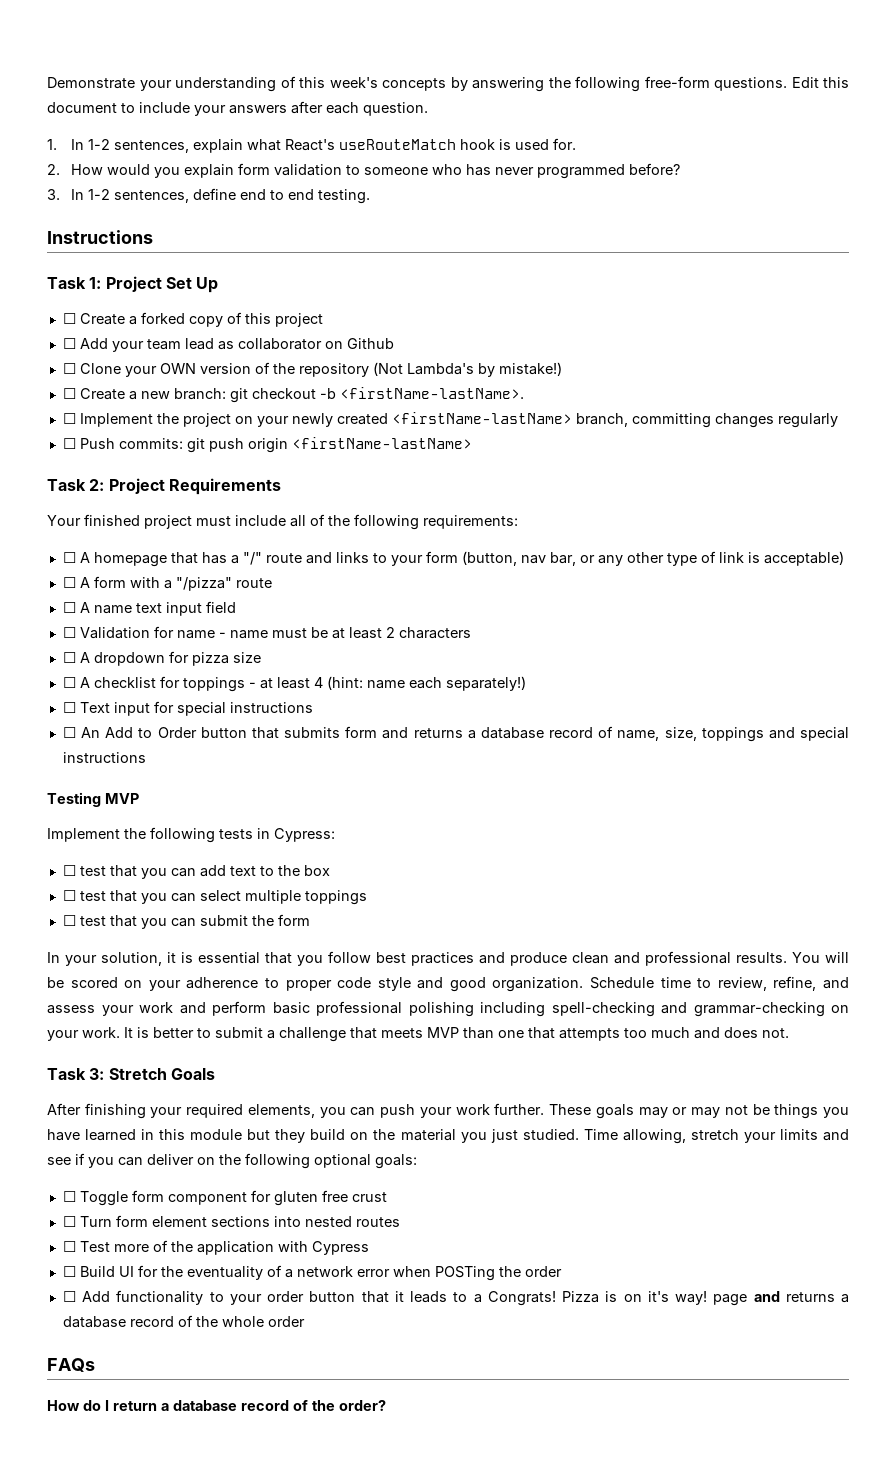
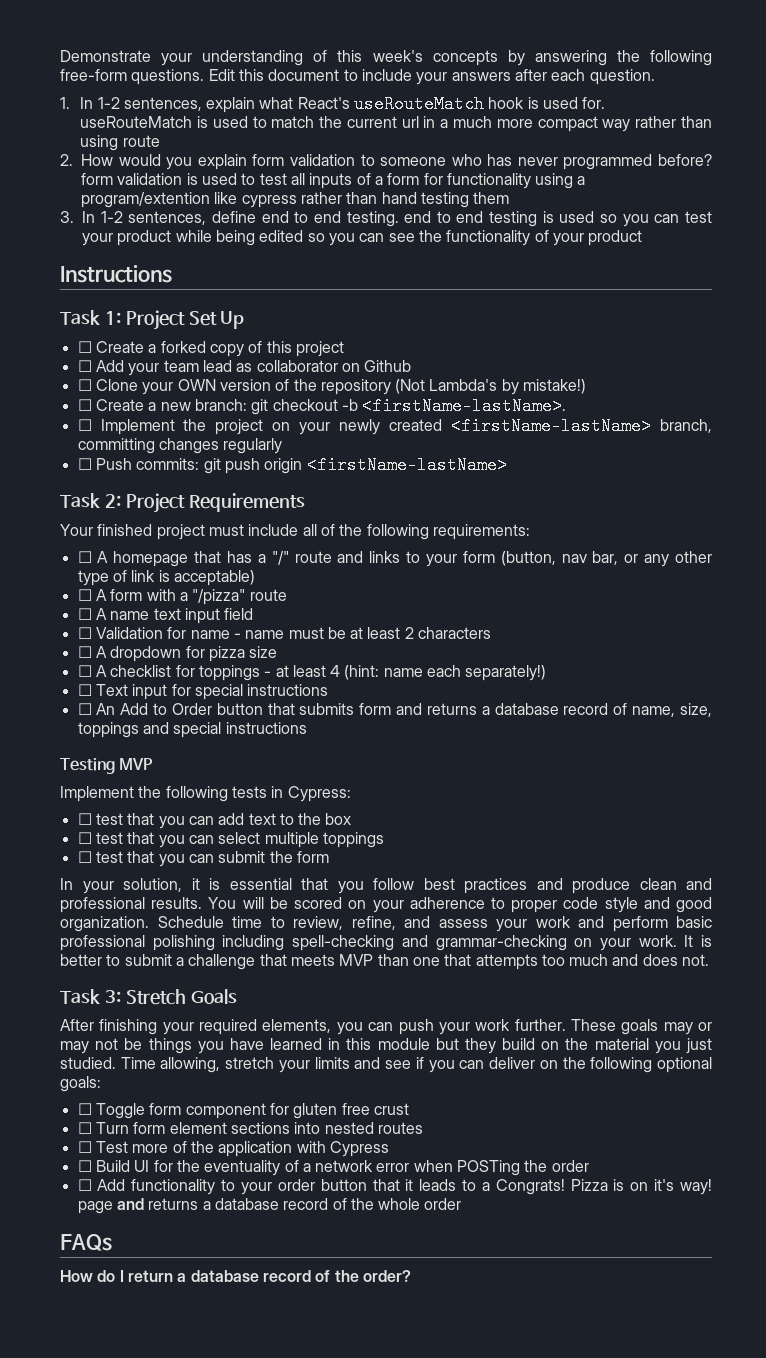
(577, 144) none -> [80,116,713,132] [80,135,160,151] useRouteMatch is used to match the current url in a much more compact way rather than using route
(681, 169) none -> [81,173,586,189] [81,192,510,208] form validation is used to test all inputs of a form for functionality using a program/extention like cypress rather than hand testing them
(371, 196) none -> [404,211,712,227] [82,230,643,246] end to end testing is used so you can test your product while being edited so you can see the functionality of your product

